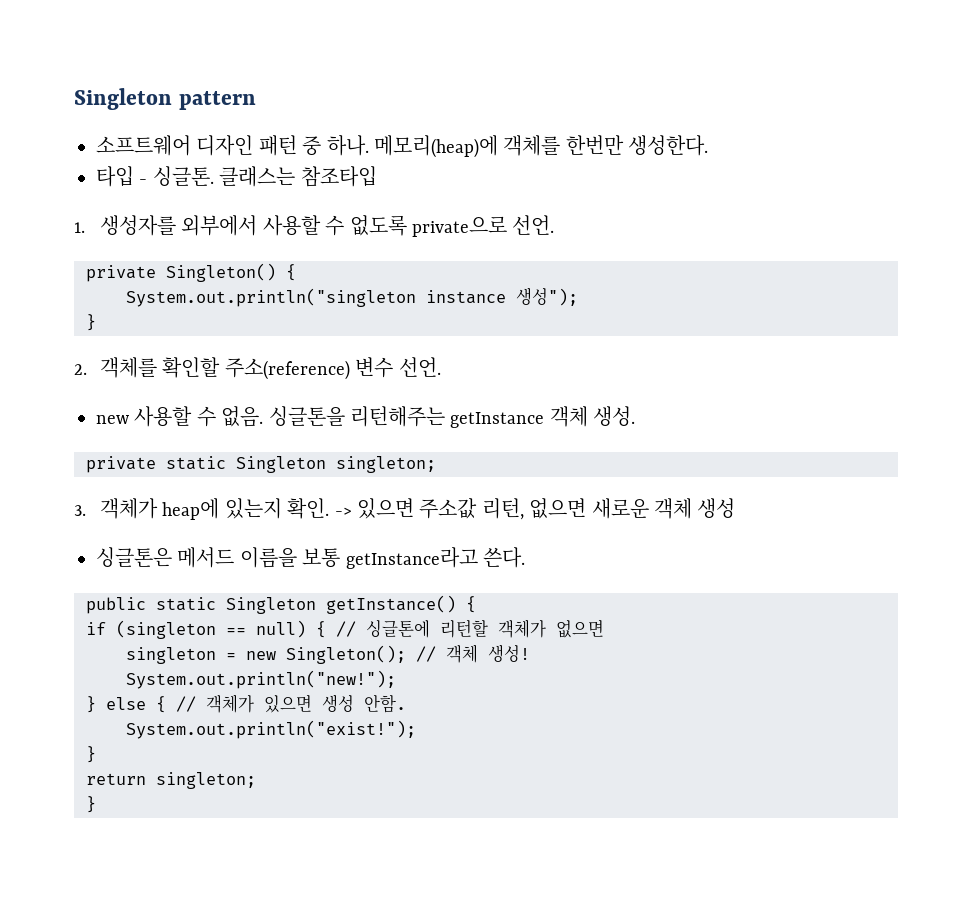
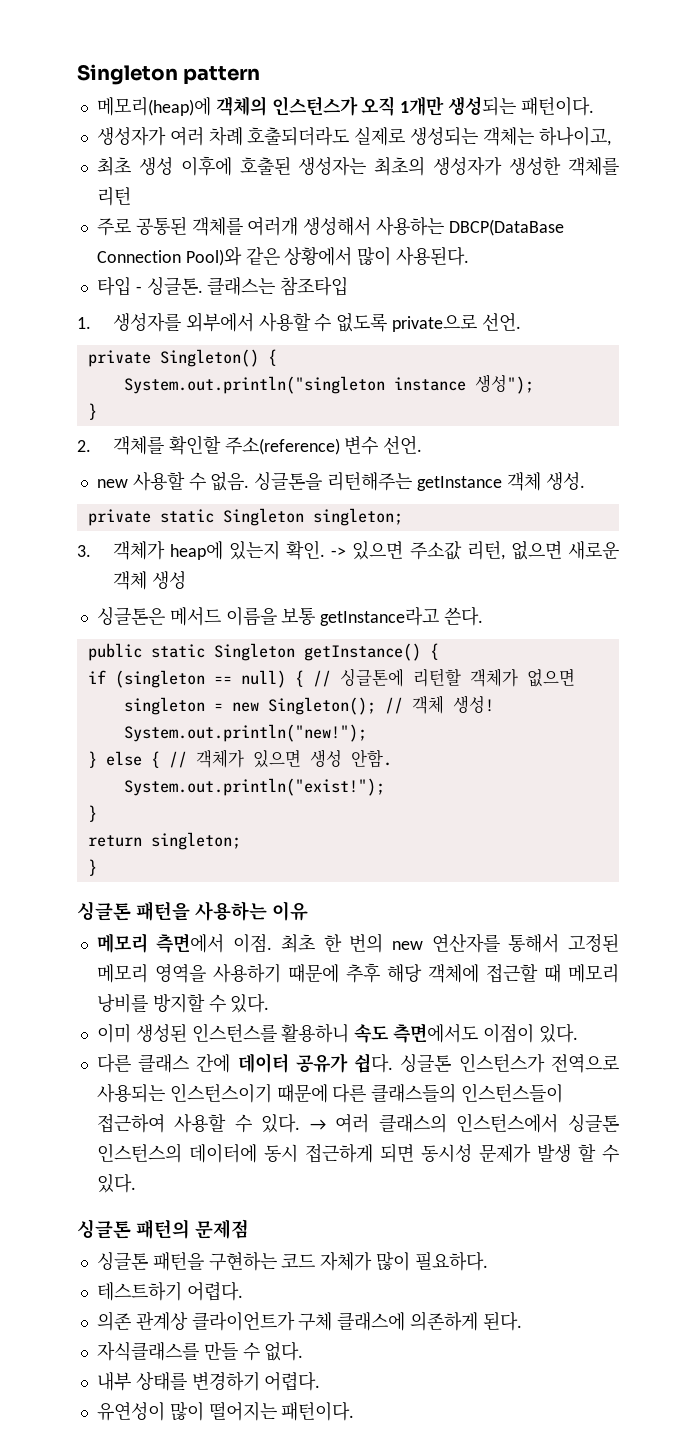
[96,135,709,158] 소프트웨어 디자인 패턴 중 하나. 메모리(heap)에 객체를 한번만 생성한다. -> [96,96,594,116] [96,126,611,146] [96,156,620,176] [96,187,131,206] [96,217,564,236] [96,246,470,266] 메모리(heap)에 객체의 인스턴스가 오직 1개만 생성되는 패턴이다. // 생성자가 여러 차례 호출되더라도 실제로 생성되는 객체는 하나이고, // 최초 생성 이후에 호출된 생성자는 최초의 생성자가 생성한 객체를 리턴 // 주로 공통된 객체를 여러개 생성해서 사용하는 DBCP(DataBase Connection Pool)와 같은 상황에서 많이 사용된다.
(96, 804) none -> [77,901,308,921] [96,933,619,953] [96,963,620,983] [96,993,270,1013] [96,1023,578,1043] [96,1053,620,1073] [96,1083,564,1103] [96,1113,619,1133] [96,1143,620,1163] [96,1173,136,1193] [77,1219,249,1239] [96,1251,488,1271] [96,1281,243,1301] [96,1311,522,1331] [96,1341,304,1361] [96,1371,321,1391] [96,1401,355,1421] // 싱글톤 패턴을 사용하는 이유 // 메모리 측면에서 이점. 최초 한 번의 new 연산자를 통해서 고정된 메모리 영역을 사용하기 때문에 추후 해당 객체에 접근할 때 메모리 낭비를 방지할 수 있다. // 이미 생성된 인스턴스를 활용하니 속도 측면에서도 이점이 있다. // 다른 클래스 간에 데이터 공유가 쉽다. 싱글톤 인스턴스가 전역으로 사용되는 인스턴스이기 때문에 다른 클래스들의 인스턴스들이 접근하여 사용할 수 있다. → 여러 클래스의 인스턴스에서 싱글톤 인스턴스의 데이터에 동시 접근하게 되면 동시성 문제가 발생 할 수 있다. // 싱글톤 패턴의 문제점 // 싱글톤 패턴을 구현하는 코드 자체가 많이 필요하다. // 테스트하기 어렵다. // 의존 관계상 클라이언트가 구체 클래스에 의존하게 된다. // 자식클래스를 만들 수 없다. // 내부 상태를 변경하기 어렵다. // 유연성이 많이 떨어지는 패턴이다.

